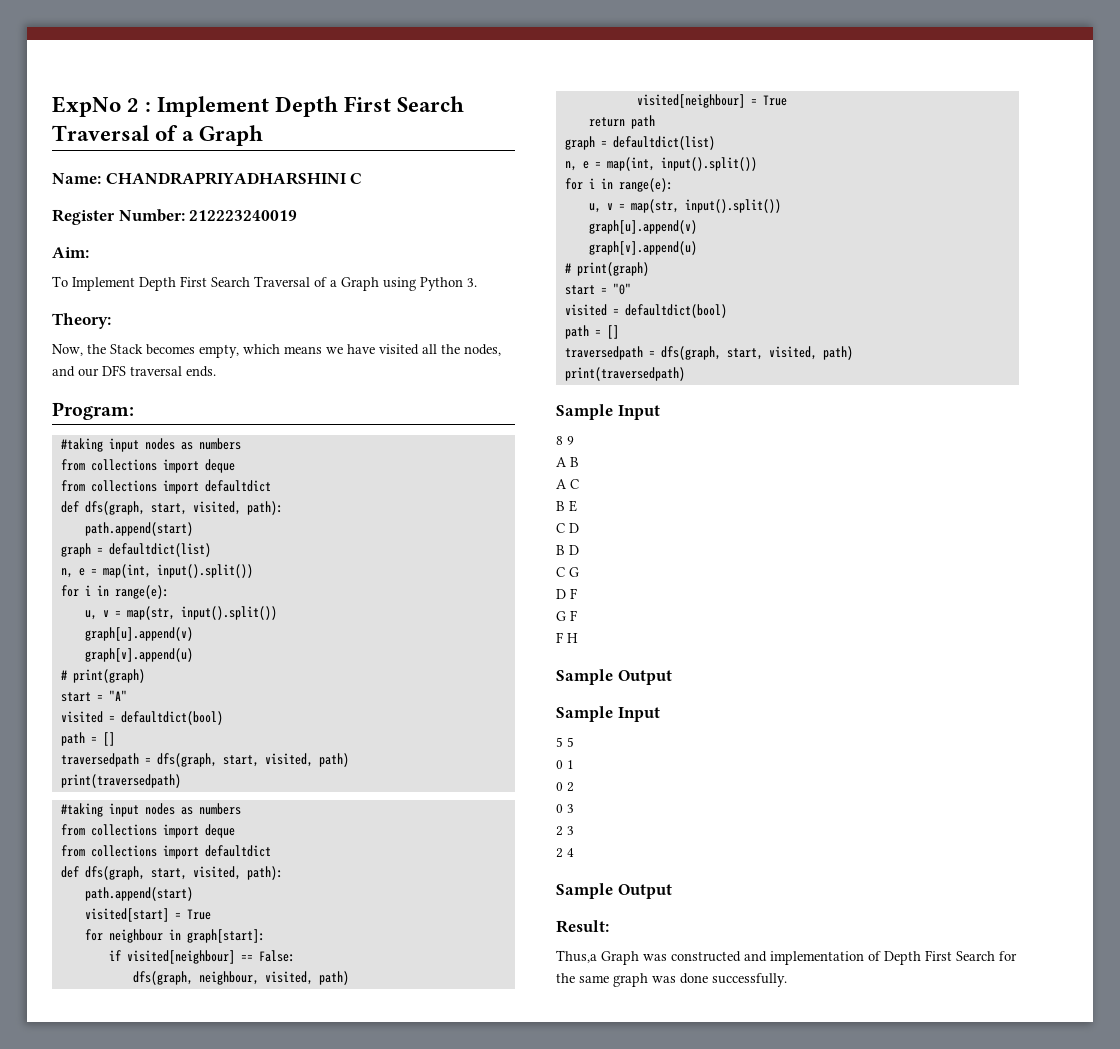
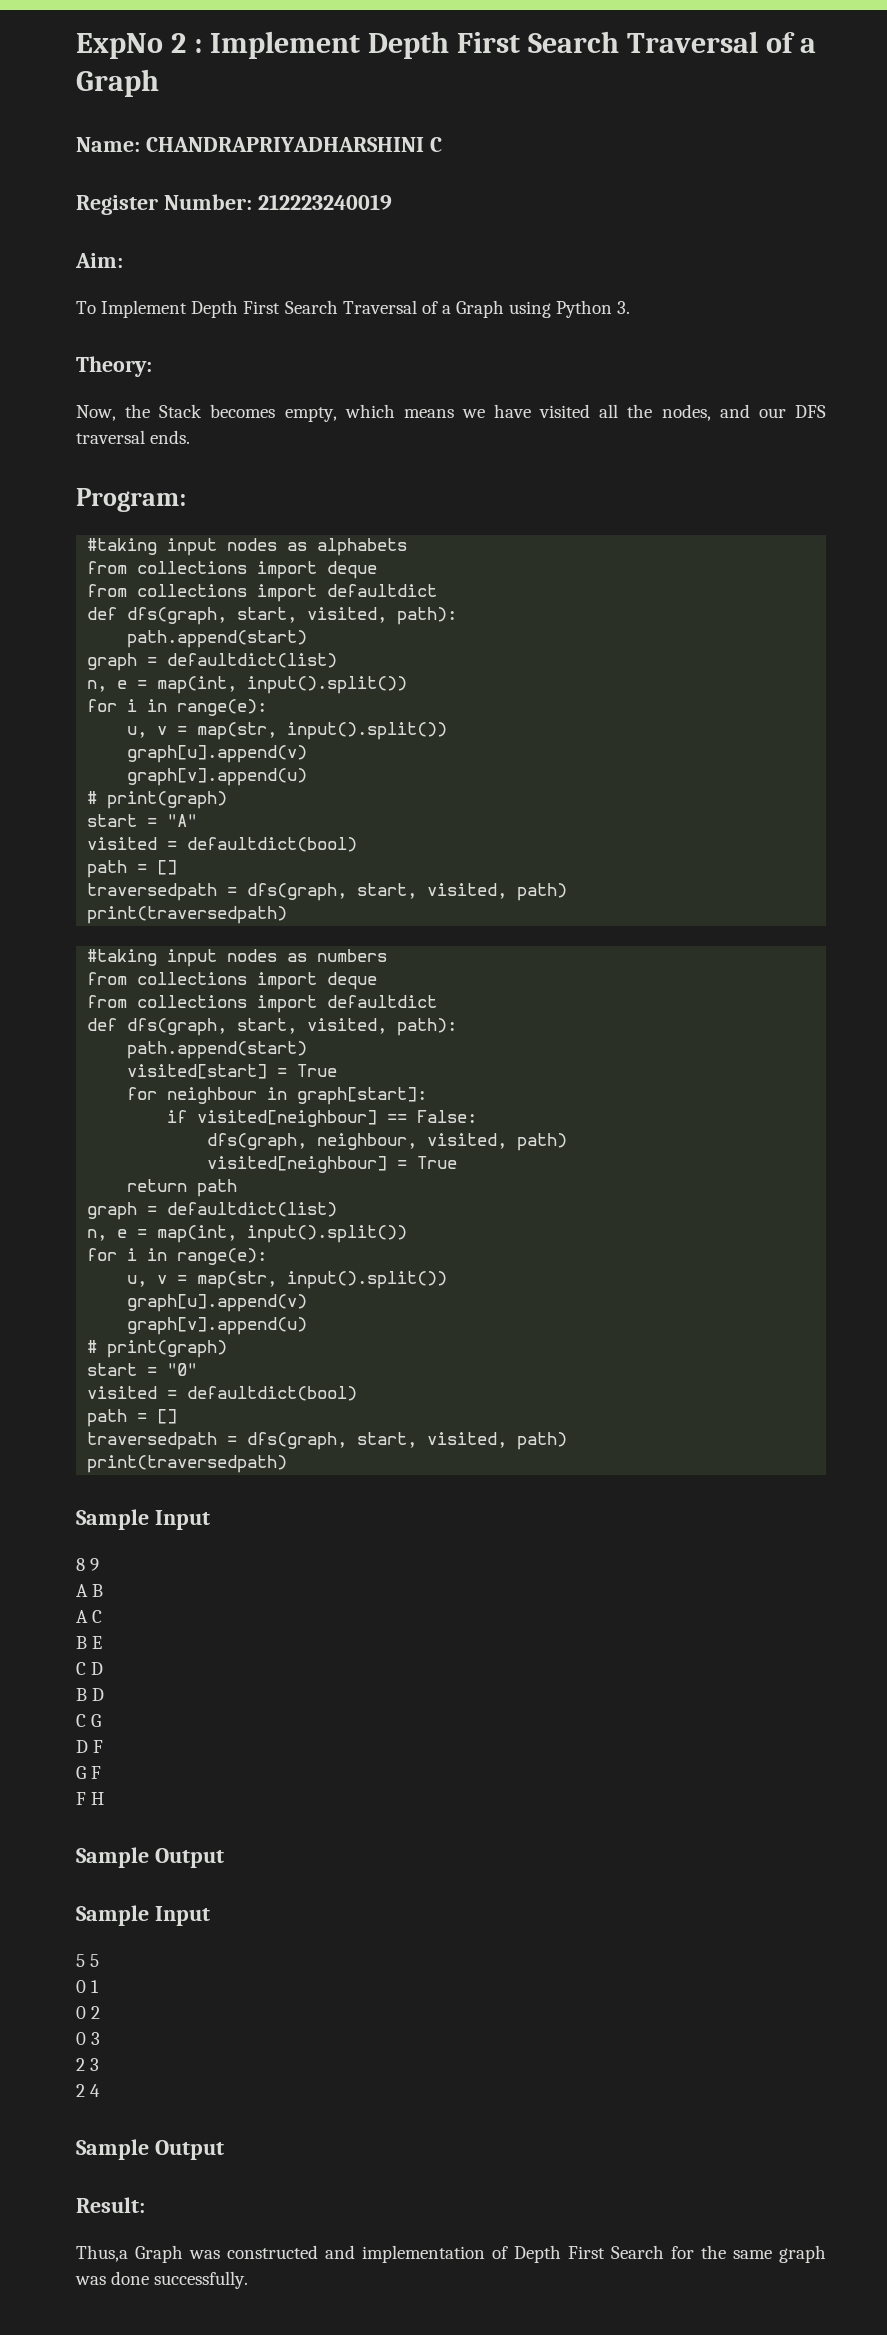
[198,438,241,450] numbers -> [317,538,408,556] alphabets

